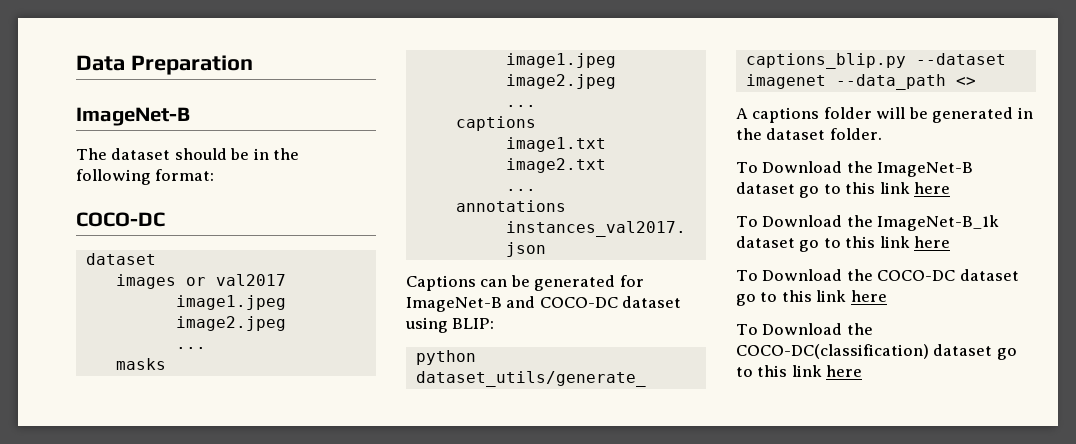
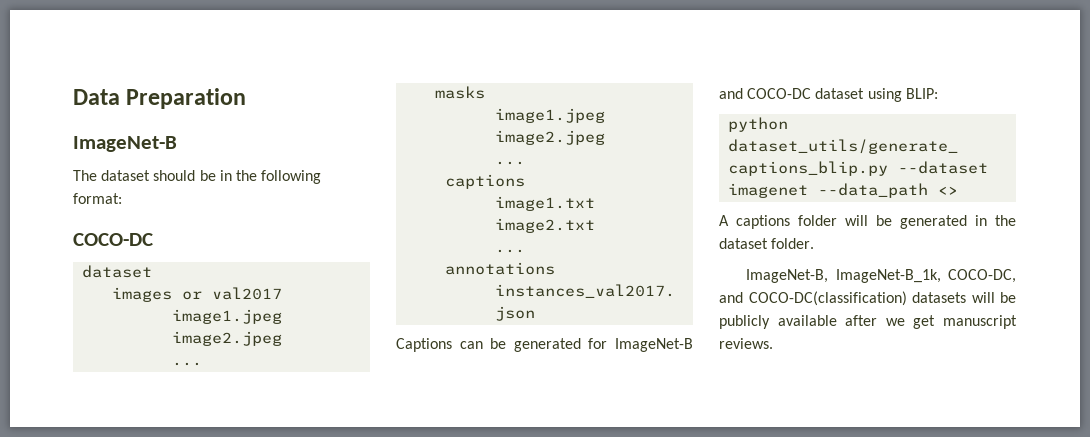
[736,161,974,177] [736,182,951,198] [736,215,1000,231] [736,236,951,252] [736,269,1019,281] [736,290,887,306] [736,323,873,335] [736,344,1017,360] [736,365,863,377] To Download the ImageNet-B dataset go to this link here // To Download the ImageNet-B_1k dataset go to this link here // To Download the COCO-DC dataset go to this link here // To Download the COCO-DC(classification) dataset go to this link here -> [746,269,1016,283] [719,291,1016,306] [719,315,1017,329] [719,338,773,349] ImageNet-B, ImageNet-B_1k, COCO-DC, and COCO-DC(classification) datasets will be publicly available after we get manuscript reviews.

